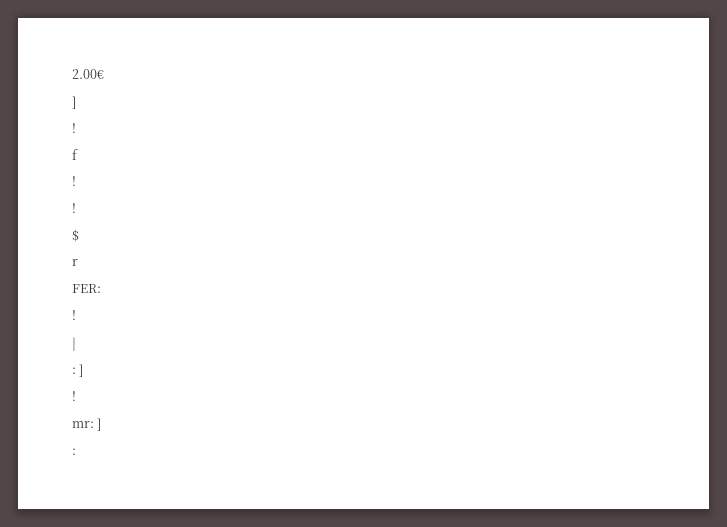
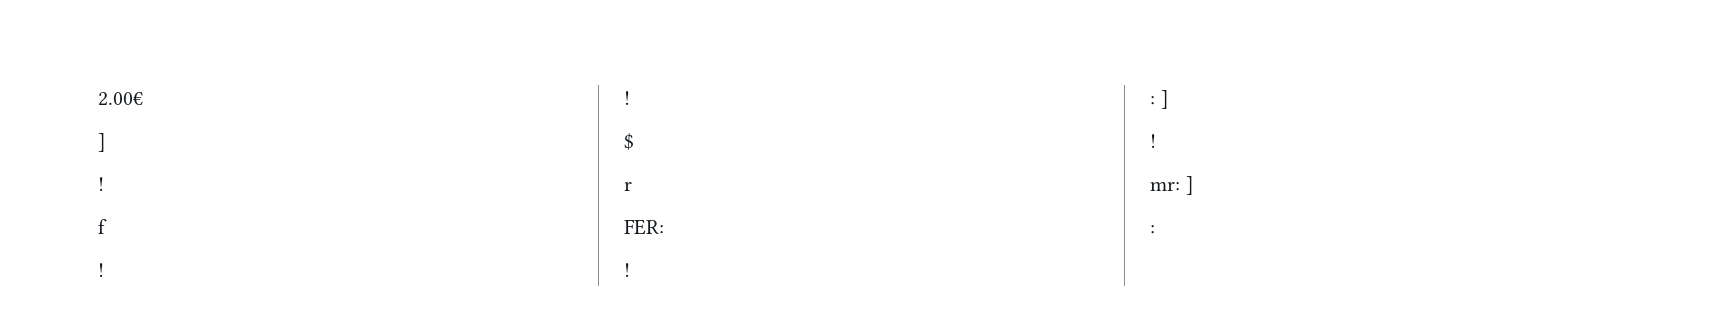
[72,337,76,351] // | -> (630, 270) none

